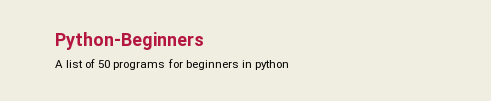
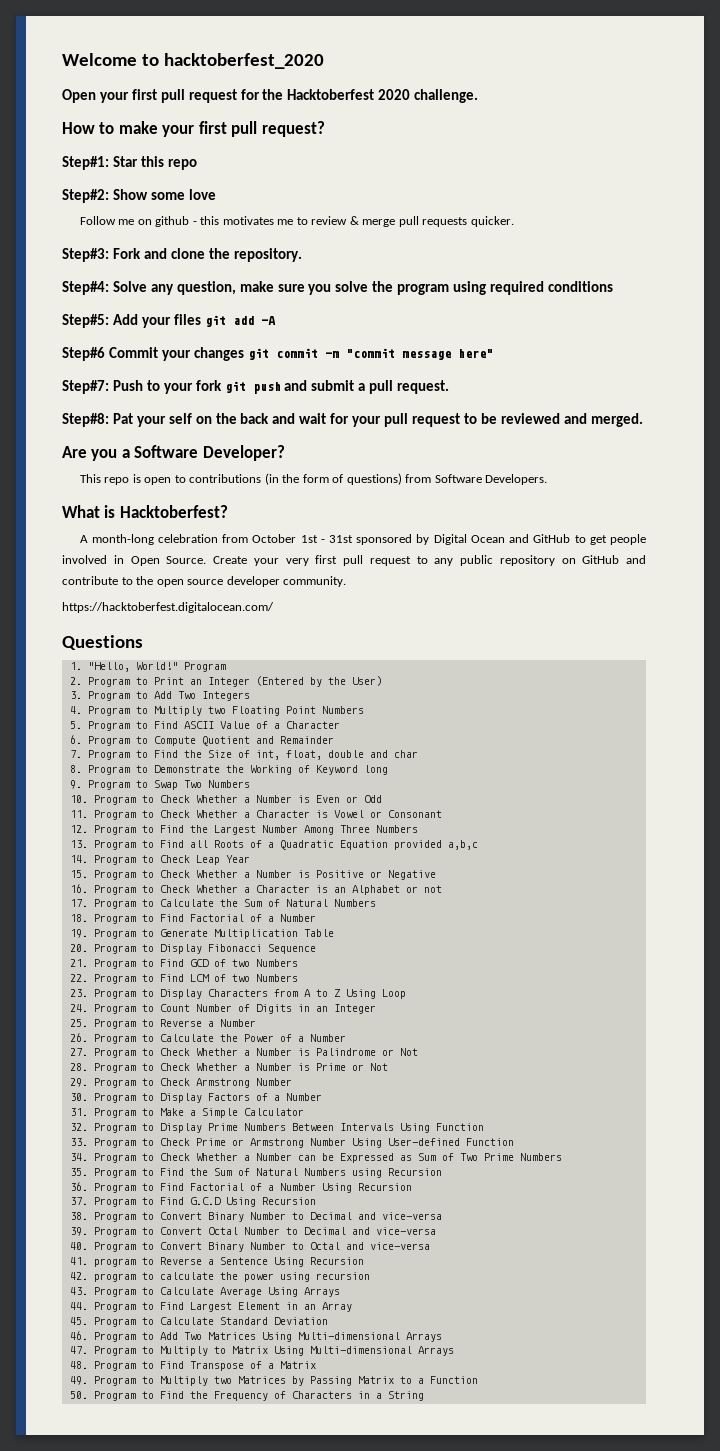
[55,32,204,50] [55,59,289,70] Python-Beginners // A list of 50 programs for beginners in python -> [62,53,324,69] [62,89,479,103] [62,121,325,137] [62,156,197,170] [62,189,216,203] [79,216,514,227] [62,248,302,262] [62,281,613,295] [62,314,276,328] [62,347,493,361] [62,380,450,394] [62,413,643,427] [62,445,285,461] [79,473,548,485] [62,505,228,518] [79,534,647,545] [62,555,646,566] [62,576,347,587] [62,602,274,613] [62,635,143,650] [69,662,226,672] [69,676,382,687] [69,691,250,701] [69,706,364,716] [69,721,340,731] [69,735,334,746] [69,750,418,760] [69,765,388,775] [69,780,250,790] [69,795,382,805] [69,810,442,820] [69,825,418,835] [69,840,478,850] [69,855,250,865] [69,870,436,880] [69,884,442,895] [69,899,376,909] [69,914,316,924] [69,929,334,939] [69,944,316,954] [69,959,298,969] [69,974,298,984] [69,989,406,999] [69,1004,376,1014] [69,1019,256,1029] [69,1033,346,1044] [69,1048,418,1058] [69,1063,388,1073] [69,1078,292,1088] [69,1093,322,1103] [69,1108,304,1118] [69,1123,484,1133] [69,1138,514,1148] [69,1153,562,1163] [69,1168,442,1178] [69,1182,412,1193] [69,1197,316,1207] [69,1212,442,1222] [69,1227,436,1237] [69,1242,430,1252] [69,1257,364,1267] [69,1272,370,1282] [69,1287,340,1297] [69,1302,352,1312] [69,1317,328,1327] [69,1331,442,1342] [69,1346,454,1356] [69,1361,316,1371] [69,1376,478,1386] [69,1391,424,1401] Welcome to hacktoberfest_2020 // Open your first pull request for the Hacktoberfest 2020 challenge. // How to make your first pull request? // Step#1: Star this repo // Step#2: Show some love // Follow me on github - this motivates me to review & merge pull requests quicker. // Step#3: Fork and clone the repository. // Step#4: Solve any question, make sure you solve the program using required conditions // Step#5: Add your files git add -A // Step#6 Commit your changes git commit -m "commit message here" // Step#7: Push to your fork git push and submit a pull request. // Step#8: Pat your self on the back and wait for your pull request to be reviewed and merged. // Are you a Software Developer? // This repo is open to contributions (in the form of questions) from Software Developers. // What is Hacktoberfest? // A month-long celebration from October 1st - 31st sponsored by Digital Ocean and GitHub to get people involved in Open Source. Create your very first pull request to any public repository on GitHub and contribute to the open source developer community. // https://hacktoberfest.digitalocean.com/ // Questions // 1. "Hello, World!" Program // 2. Program to Print an Integer (Entered by the User) // 3. Program to Add Two Integers // 4. Program to Multiply two Floating Point Numbers // 5. Program to Find ASCII Value of a Character // 6. Program to Compute Quotient and Remainder // 7. Program to Find the Size of int, float, double and char // 8. Program to Demonstrate the Working of Keyword long // 9. Program to Swap Two Numbers // 10. Program to Check Whether a Number is Even or Odd // 11. Program to Check Whether a Character is Vowel or Consonant // 12. Program to Find the Largest Number Among Three Numbers // 13. Program to Find all Roots of a Quadratic Equation provided a,b,c // 14. Program to Check Leap Year // 15. Program to Check Whether a Number is Positive or Negative // 16. Program to Check Whether a Character is an Alphabet or not // 17. Program to Calculate the Sum of Natural Numbers // 18. Program to Find Factorial of a Number // 19. Program to Generate Multiplication Table // 20. Program to Display Fibonacci Sequence // 21. Program to Find GCD of two Numbers // 22. Program to Find LCM of two Numbers // 23. Program to Display Characters from A to Z Using Loop // 24. Program to Count Number of Digits in an Integer // 25. Program to Reverse a Number // 26. Program to Calculate the Power of a Number // 27. Program to Check Whether a Number is Palindrome or Not // 28. Program to Check Whether a Number is Prime or Not // 29. Program to Check Armstrong Number // 30. Program to Display Factors of a Number // 31. Program to Make a Simple Calculator // 32. Program to Display Prime Numbers Between Intervals Using Function // 33. Program to Check Prime or Armstrong Number Using User-defined Function // 34. Program to Check Whether a Number can be Expressed as Sum of Two Prime Numbers // 35. Program to Find the Sum of Natural Numbers using Recursion // 36. Program to Find Factorial of a Number Using Recursion // 37. Program to Find G.C.D Using Recursion // 38. Program to Convert Binary Number to Decimal and vice-versa // 39. Program to Convert Octal Number to Decimal and vice-versa // 40. Program to Convert Binary Number to Octal and vice-versa // 41. program to Reverse a Sentence Using Recursion // 42. program to calculate the power using recursion // 43. Program to Calculate Average Using Arrays // 44. Program to Find Largest Element in an Array // 45. Program to Calculate Standard Deviation // 46. Program to Add Two Matrices Using Multi-dimensional Arrays // 47. Program to Multiply to Matrix Using Multi-dimensional Arrays // 48. Program to Find Transpose of a Matrix // 49. Program to Multiply two Matrices by Passing Matrix to a Function // 50. Program to Find the Frequency of Characters in a String

